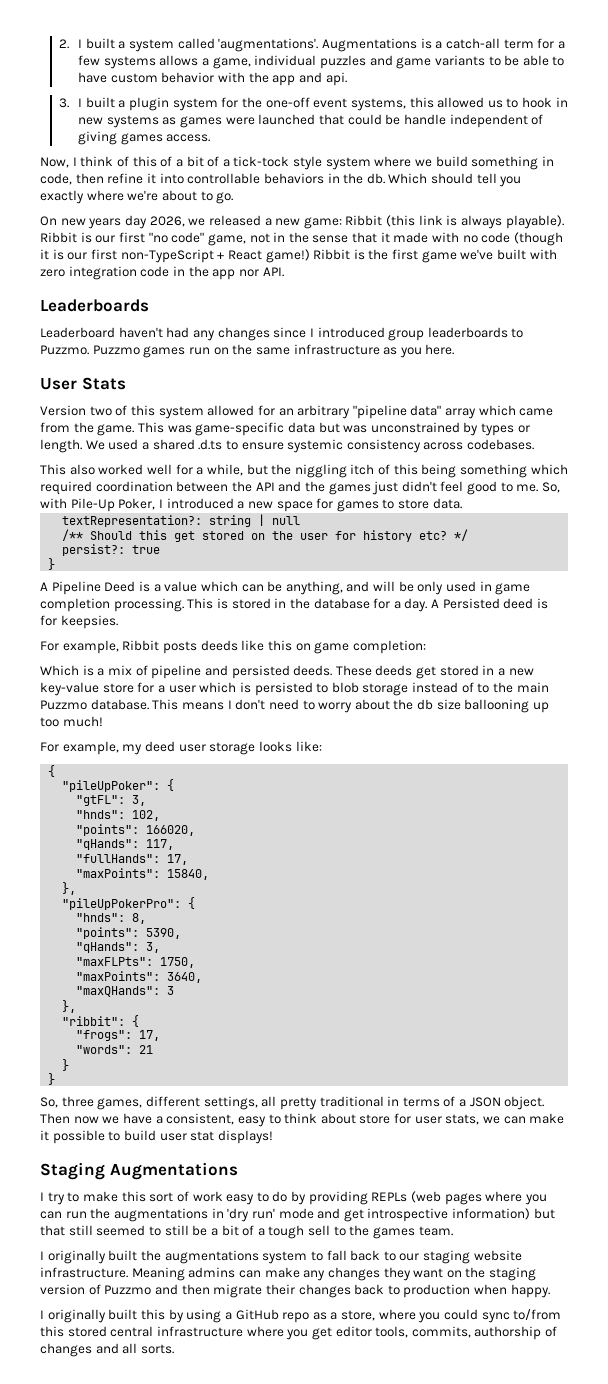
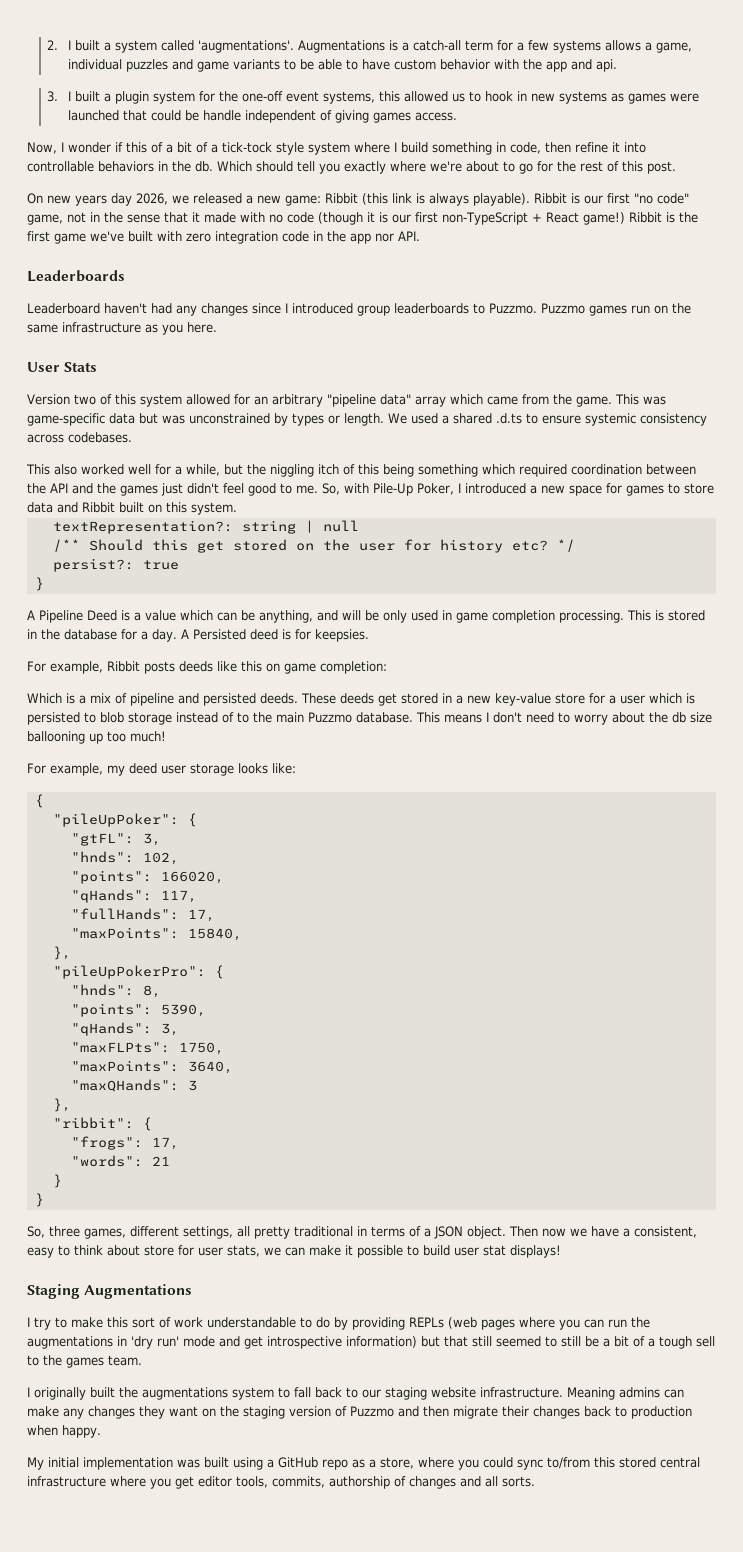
[80,156,129,167] think of -> [68,142,123,153] wonder if
[415,159,433,167] we -> [394,142,397,152] I
[216,192,234,204] go. -> [519,161,676,174] go for the rest of this post.
[432,498,462,509] data. -> [27,502,237,515] data and Ribbit built on this system.
[226,1194,255,1205] easy -> [207,1317,296,1328] understandable
[40,1309,184,1323] I originally built this by -> [27,1457,229,1470] My initial implementation was built

